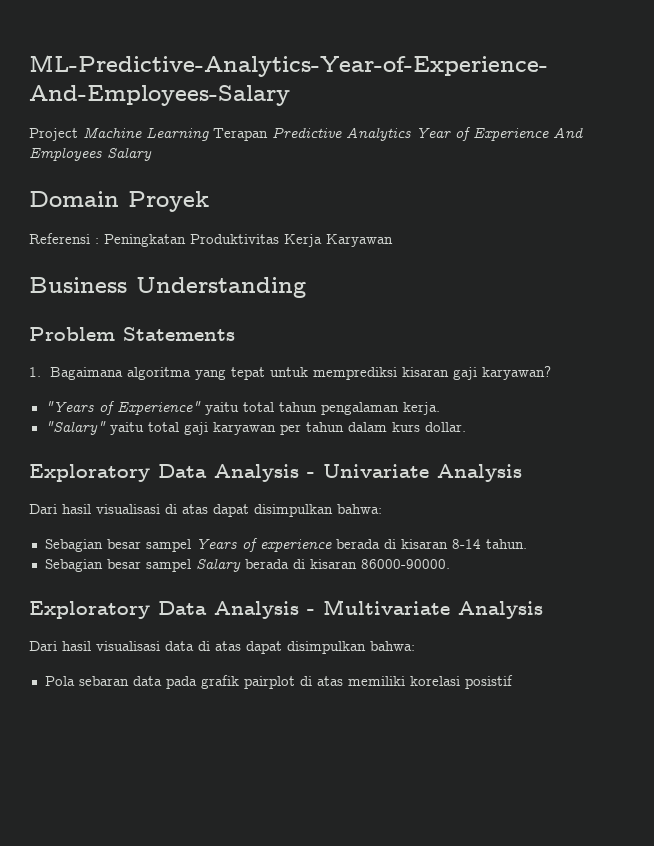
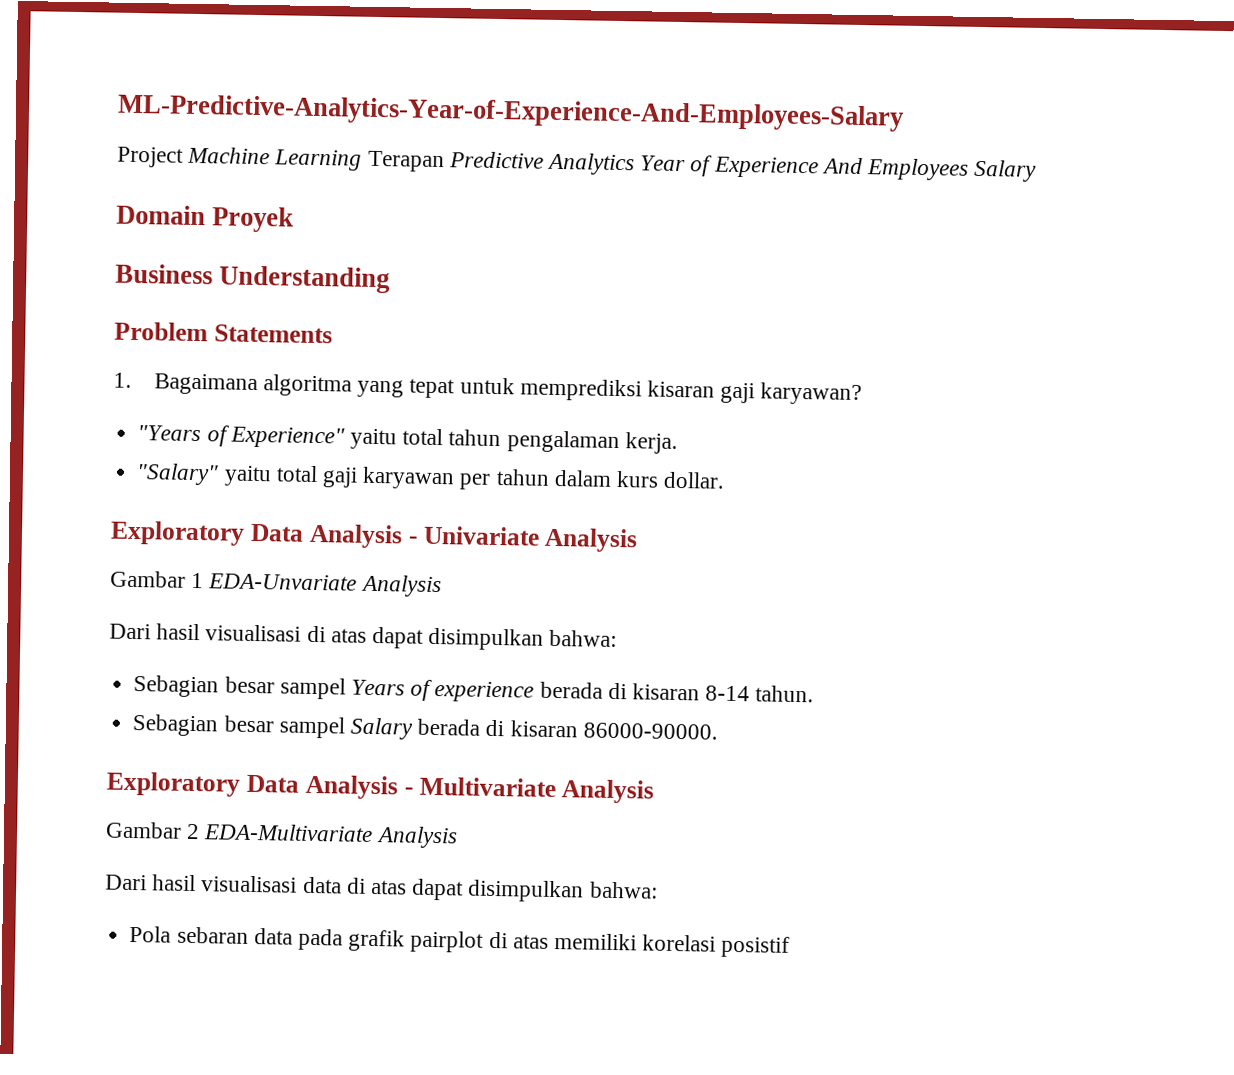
[29,233,393,247] // Referensi : Peningkatan Produktivitas Kerja Karyawan -> (295, 219) none
(522, 473) none -> [110,570,442,598] // Gambar 1 EDA-Unvariate Analysis
(543, 610) none -> [105,821,458,849] // Gambar 2 EDA-Multivariate Analysis

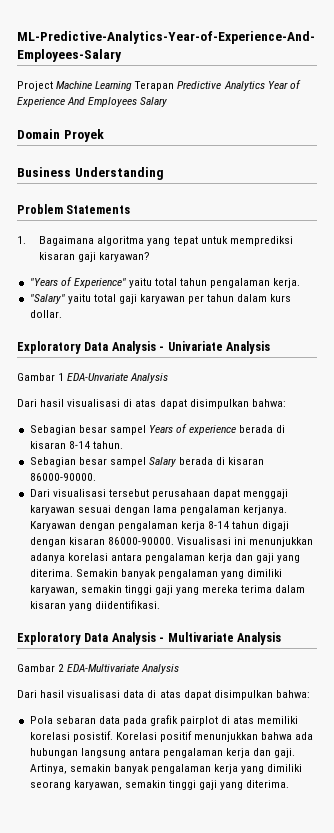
(718, 731) none -> [29,489,289,499] [29,505,288,515] [29,521,290,531] [29,537,314,547] [29,553,301,563] [29,569,283,579] [29,585,306,595] [29,600,160,611] // Dari visualisasi tersebut perusahaan dapat menggaji karyawan sesuai dengan lama pengalaman kerjanya. Karyawan dengan pengalaman kerja 8-14 tahun digaji dengan kisaran 86000-90000. Visualisasi ini menunjukkan adanya korelasi antara pengalaman kerja dan gaji yang diterima. Semakin banyak pengalaman yang dimiliki karyawan, semakin tinggi gaji yang mereka terima dalam kisaran yang diidentifikasi.
[721,935,791,958] posistif -> [72,731,314,742] [29,748,296,758] [29,764,303,774] [29,780,290,790] posistif. Korelasi positif menunjukkan bahwa ada hubungan langsung antara pengalaman kerja dan gaji. Artinya, semakin banyak pengalaman kerja yang dimiliki seorang karyawan, semakin tinggi gaji yang diterima.

